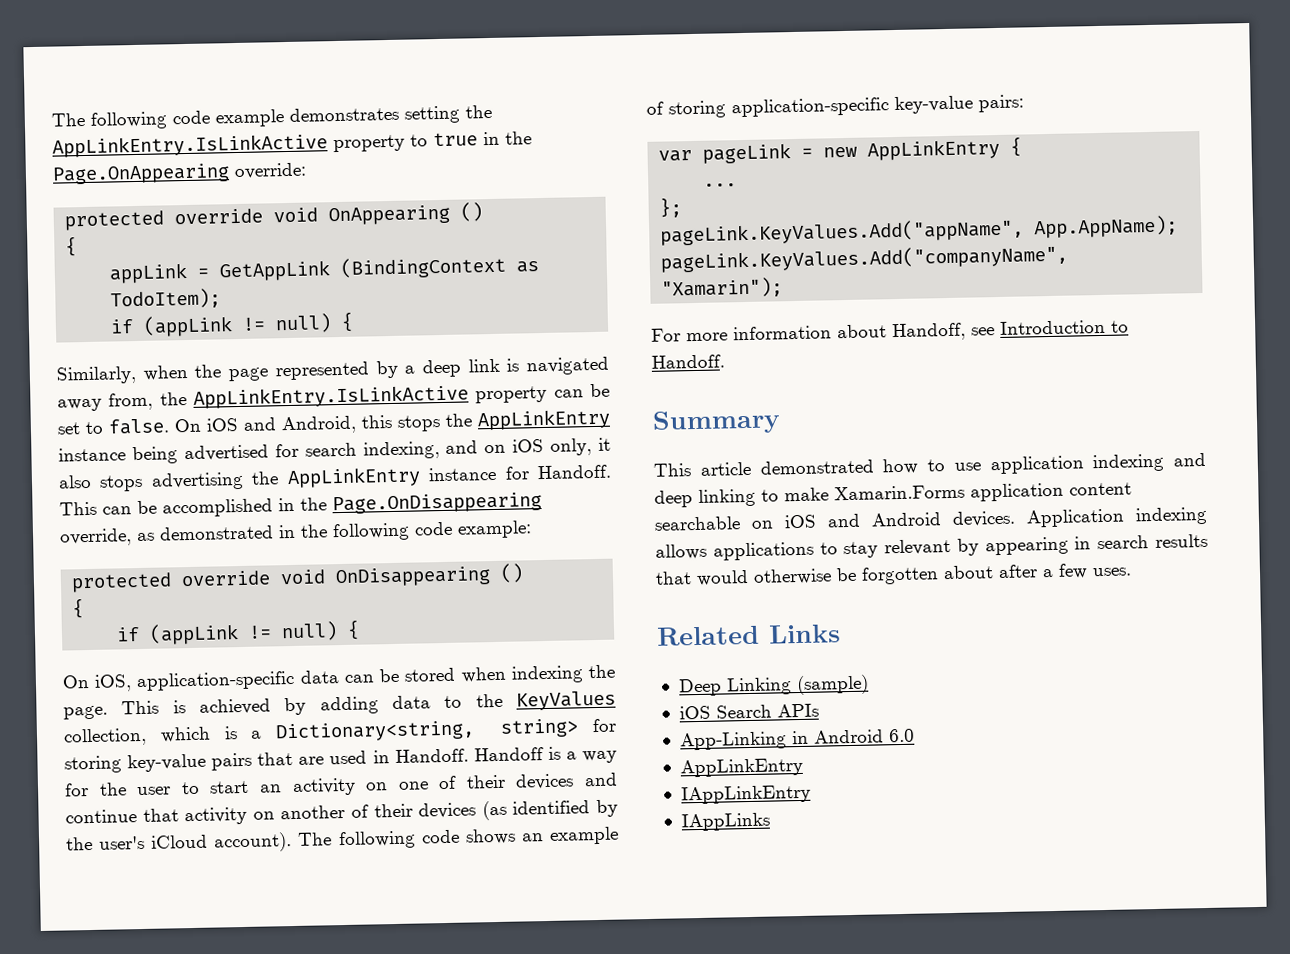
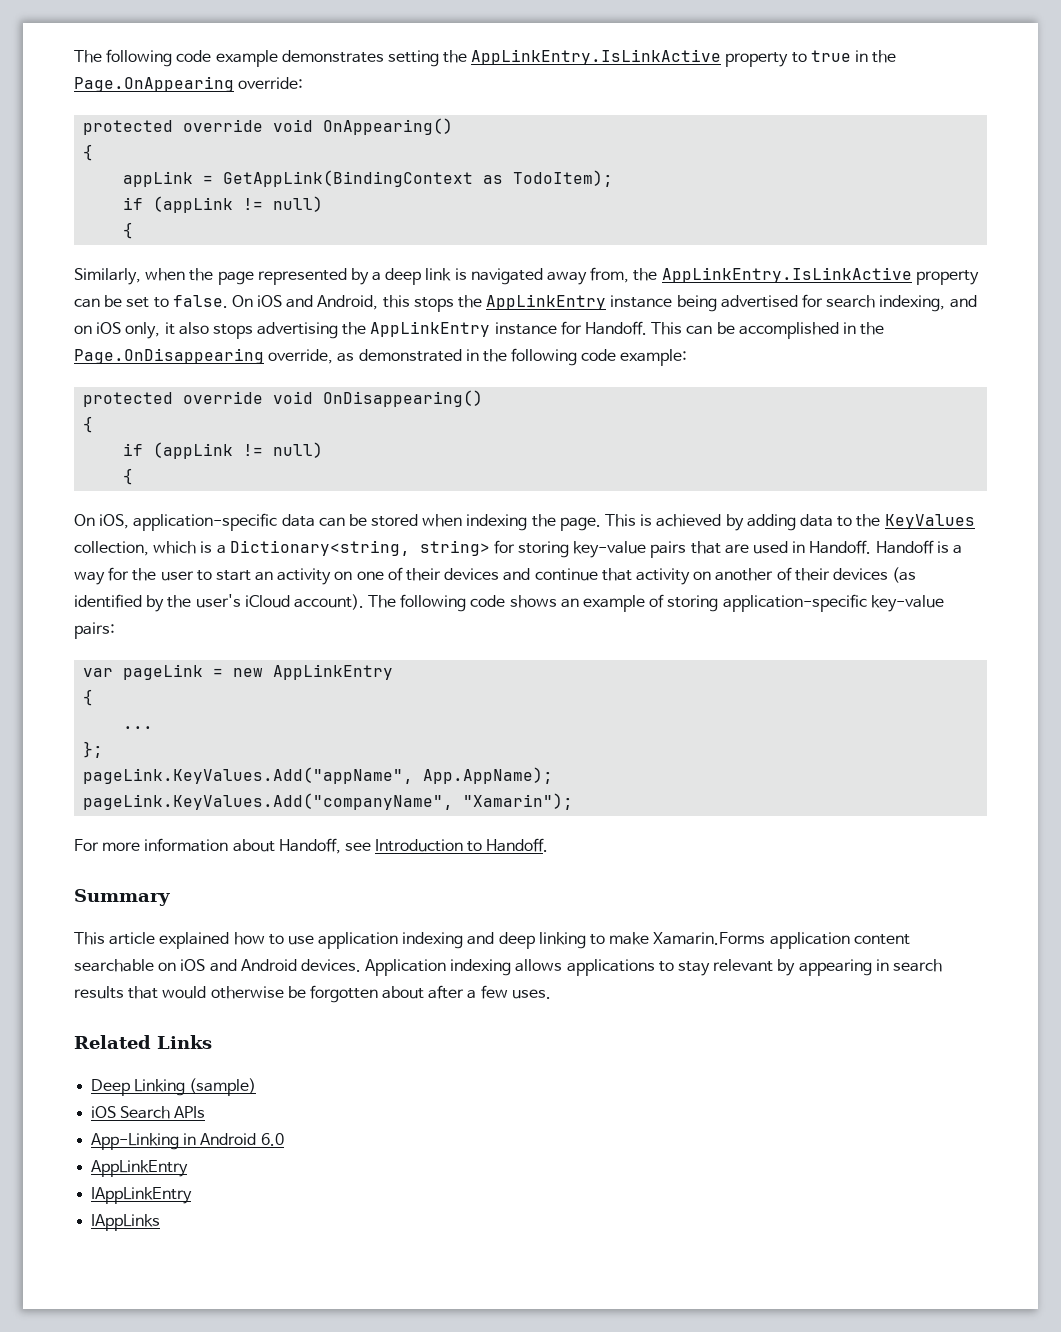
[328,202,484,226] OnAppearing () -> [323,118,454,135] OnAppearing()
[219,255,508,282] GetAppLink (BindingContext -> [223,170,474,187] GetAppLink(BindingContext
(333, 323) none -> (324, 204) //
[335,563,525,588] OnDisappearing () -> [323,390,484,407] OnDisappearing()
(339, 631) none -> (324, 450) //
(1001, 149) none -> (394, 672) //
[759,459,874,475] demonstrated -> [159,932,230,949] explained

